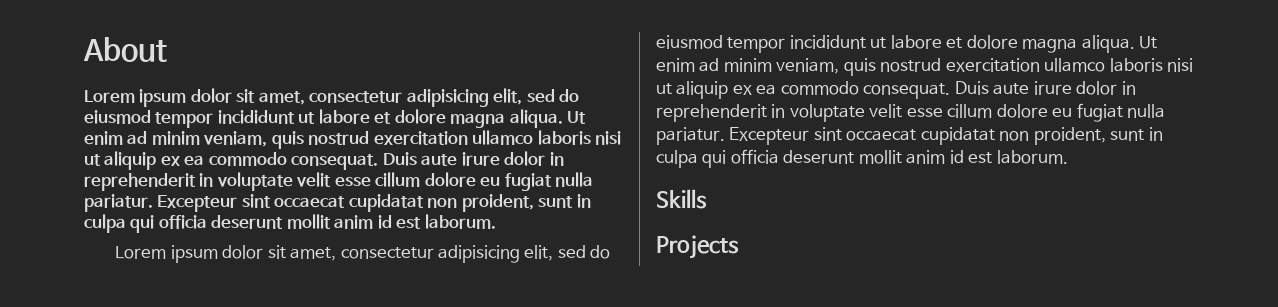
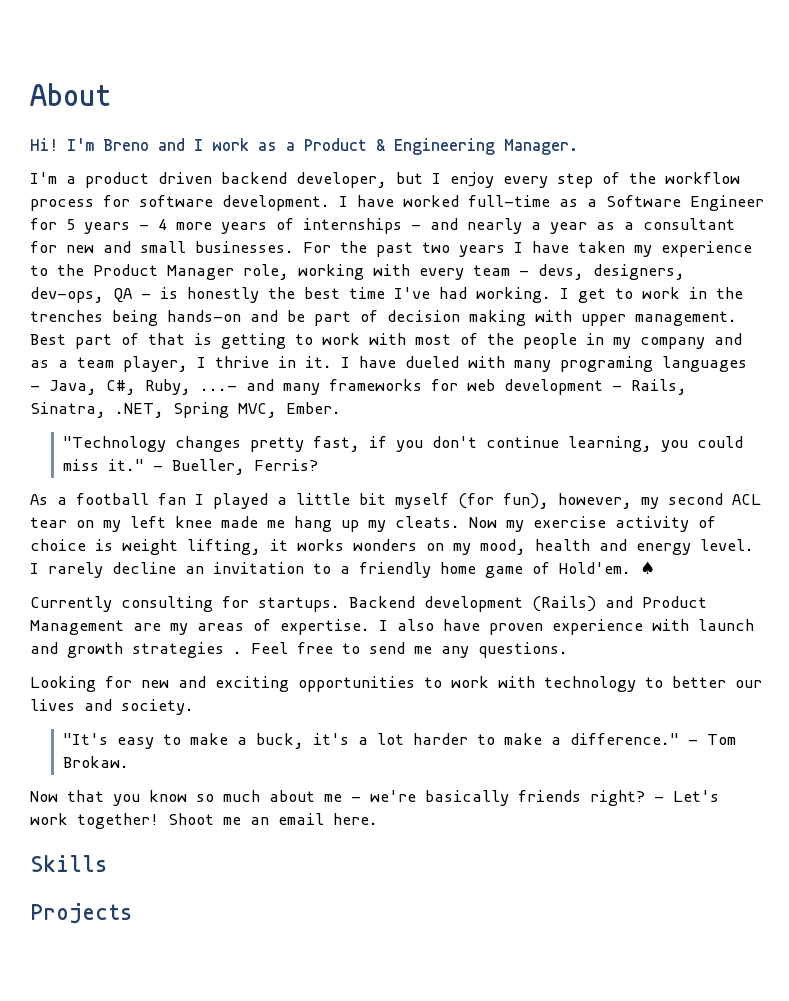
[84,88,580,107] [84,109,587,128] [84,130,622,149] [84,151,564,170] [84,172,594,191] [84,194,591,212] [84,214,496,233] [115,245,611,263] [656,35,1158,53] [656,58,1194,76] [656,81,1136,99] [656,103,1166,122] [656,127,1163,145] [656,149,1068,168] Lorem ipsum dolor sit amet, consectetur adipisicing elit, sed do eiusmod tempor incididunt ut labore et dolore magna aliqua. Ut enim ad minim veniam, quis nostrud exercitation ullamco laboris nisi ut aliquip ex ea commodo consequat. Duis aute irure dolor in reprehenderit in voluptate velit esse cillum dolore eu fugiat nulla pariatur. Excepteur sint occaecat cupidatat non proident, sunt in culpa qui officia deserunt mollit anim id est laborum. // Lorem ipsum dolor sit amet, consectetur adipisicing elit, sed do eiusmod tempor incididunt ut labore et dolore magna aliqua. Ut enim ad minim veniam, quis nostrud exercitation ullamco laboris nisi ut aliquip ex ea commodo consequat. Duis aute irure dolor in reprehenderit in voluptate velit esse cillum dolore eu fugiat nulla pariatur. Excepteur sint occaecat cupidatat non proident, sunt in culpa qui officia deserunt mollit anim id est laborum. -> [30,138,578,155] [30,172,740,188] [30,195,764,211] [30,218,735,234] [30,241,752,257] [30,264,685,280] [30,287,743,303] [30,310,737,326] [30,333,742,349] [30,356,747,372] [30,379,687,395] [30,402,341,418] [62,436,743,452] [62,459,318,475] [30,493,761,509] [30,516,716,532] [30,539,754,555] [30,561,655,578] [30,596,707,612] [30,619,754,635] [30,642,568,658] [30,676,762,692] [30,699,194,715] [62,733,736,749] [62,756,129,768] [30,790,719,806] [30,813,378,829] Hi! I'm Breno and I work as a Product & Engineering Manager. // I'm a product driven backend developer, but I enjoy every step of the workflow process for software development. I have worked full-time as a Software Engineer for 5 years - 4 more years of internships - and nearly a year as a consultant for new and small businesses. For the past two years I have taken my experience to the Product Manager role, working with every team - devs, designers, dev-ops, QA - is honestly the best time I've had working. I get to work in the trenches being hands-on and be part of decision making with upper management. Best part of that is getting to work with most of the people in my company and as a team player, I thrive in it. I have dueled with many programing languages - Java, C#, Ruby, ...- and many frameworks for web development - Rails, Sinatra, .NET, Spring MVC, Ember. // "Technology changes pretty fast, if you don't continue learning, you could miss it." - Bueller, Ferris? // As a football fan I played a little bit myself (for fun), however, my second ACL tear on my left knee made me hang up my cleats. Now my exercise activity of choice is weight lifting, it works wonders on my mood, health and energy level. I rarely decline an invitation to a friendly home game of Hold'em. ♠ // Currently consulting for startups. Backend development (Rails) and Product Management are my areas of expertise. I also have proven experience with launch and growth strategies . Feel free to send me any questions. // Looking for new and exciting opportunities to work with technology to better our lives and society. // "It's easy to make a buck, it's a lot harder to make a difference." - Tom Brokaw. // Now that you know so much about me - we're basically friends right? - Let's work together! Shoot me an email here.

